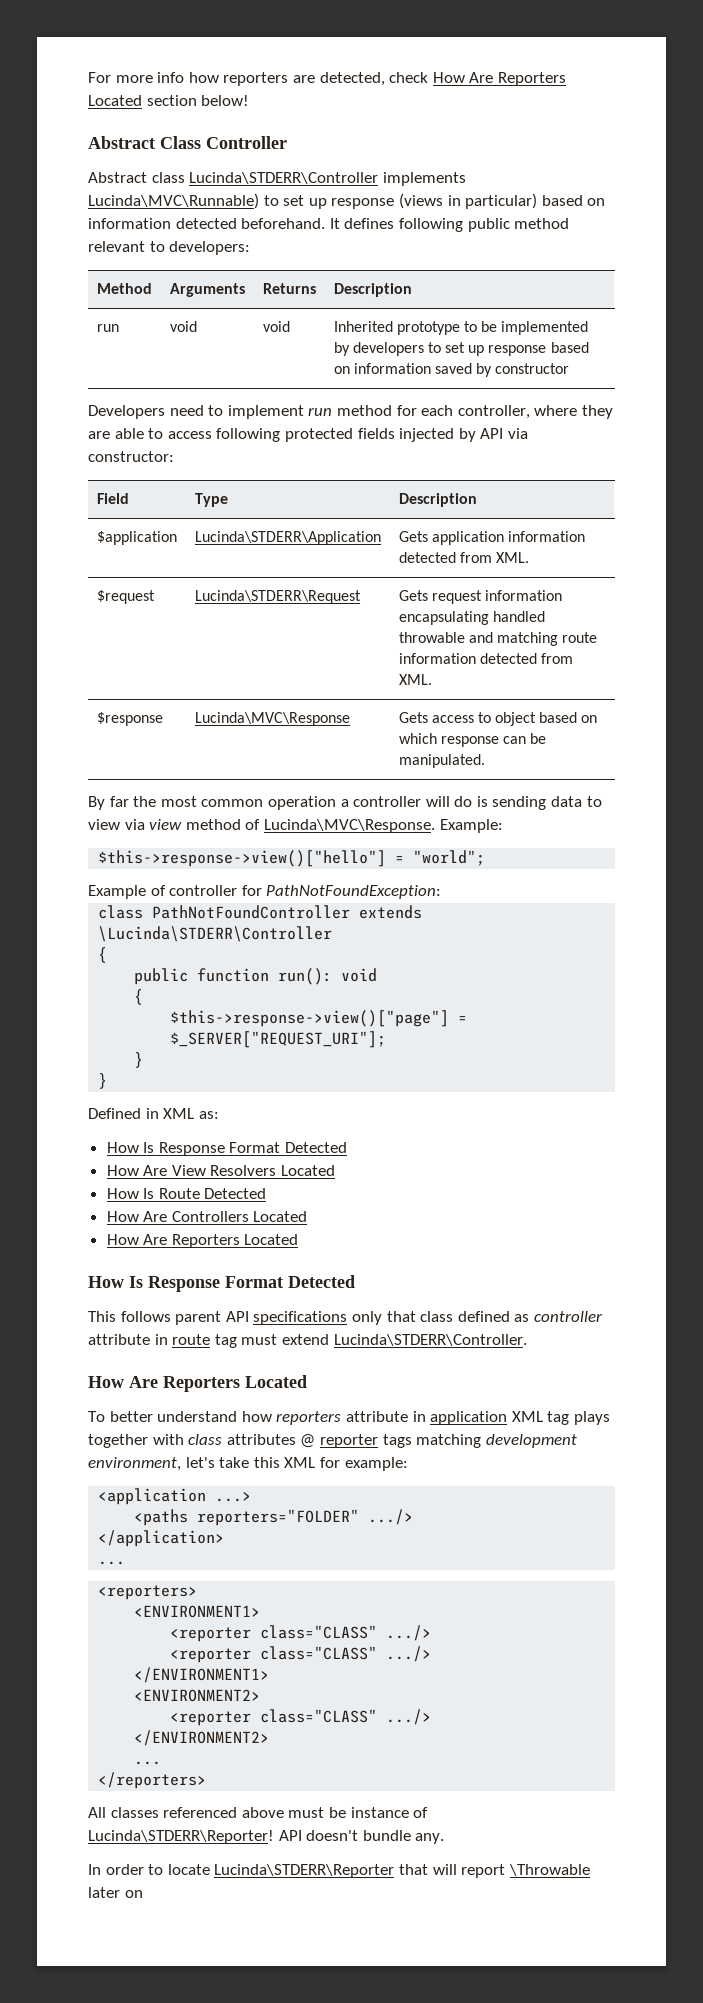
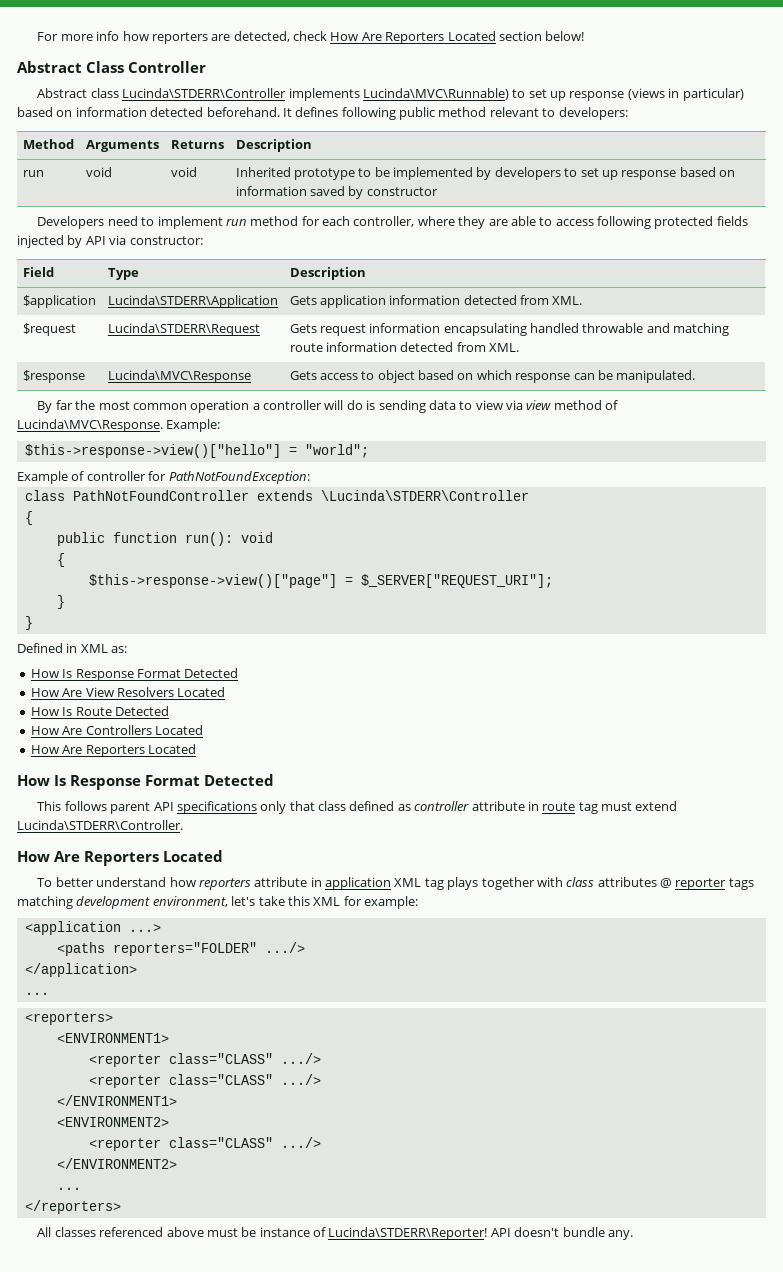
[88,1864,590,1878] [88,1887,143,1898] // In order to locate Lucinda\STDERR\Reporter that will report \Throwable later on -> (633, 1235) none

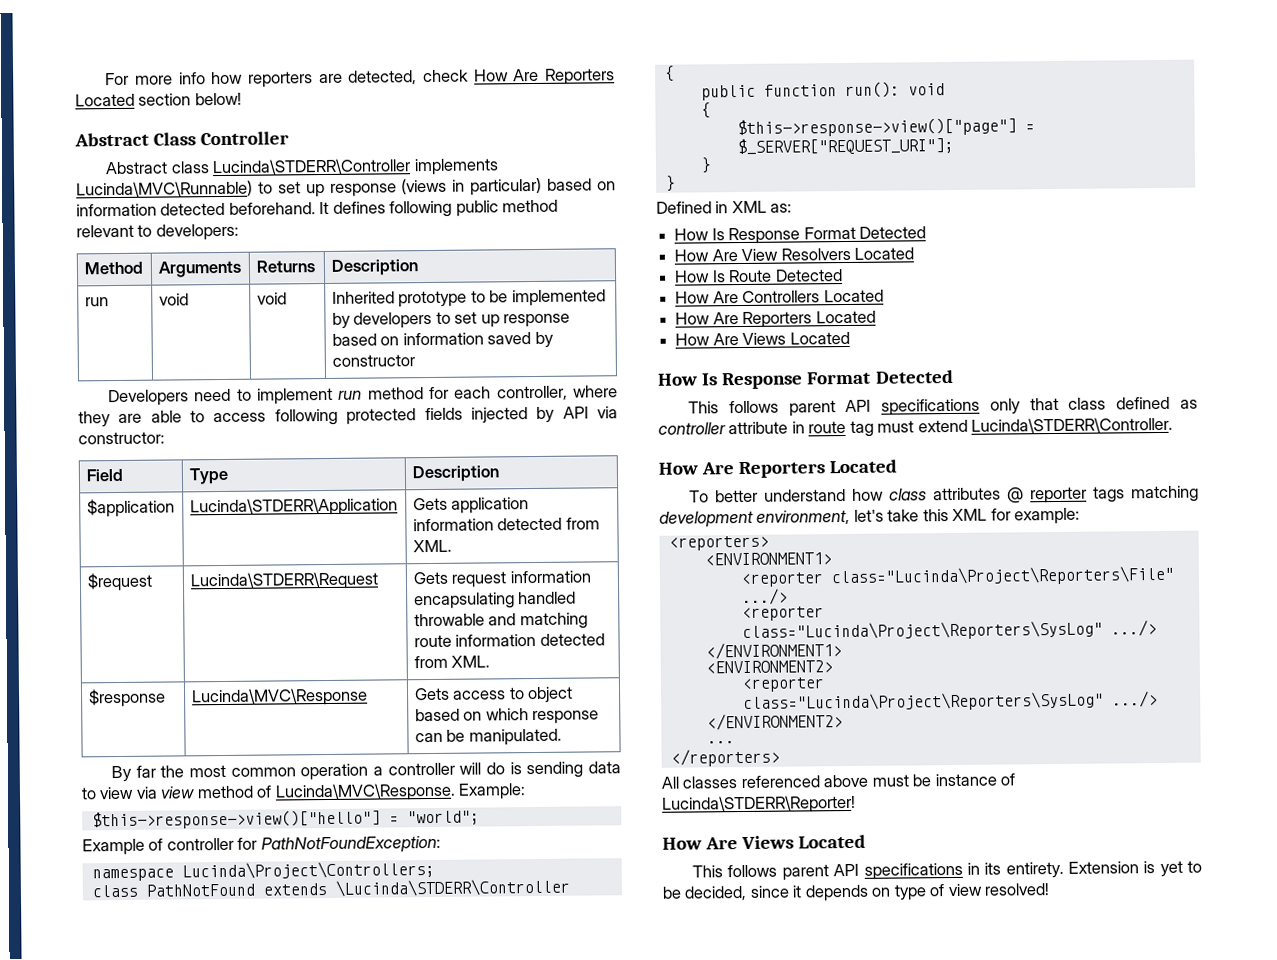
[24,490,249,501] // class PathNotFoundController -> [91,860,435,882] [91,883,255,898] // namespace Lucinda\Project\Controllers; // class PathNotFound
(196, 749) none -> [675,331,850,346] // How Are Views Located
[198,877,563,890] reporters attribute in application XML tag plays together with -> (885, 494) none
[24,921,161,935] [56,942,305,956] [24,963,137,977] [24,992,49,995] // <application ...> // <paths reporters="FOLDER" .../> // </application> // ... -> (1081, 516) none
[168,1053,273,1064] class="CLASS" -> [830,565,1175,587] class="Lucinda\Project\Reporters\File"
[168,1074,273,1085] class="CLASS" -> [741,620,1103,642] class="Lucinda\Project\Reporters\SysLog"
[168,1137,273,1148] class="CLASS" -> [742,691,1104,713] class="Lucinda\Project\Reporters\SysLog"
[490,1227,633,1240] API doesn't bundle any. -> [662,834,867,850] [692,860,1202,881] [662,883,1051,902] // How Are Views Located // This follows parent API specifications in its entirety. Extension is yet to be decided, since it depends on type of view resolved!

